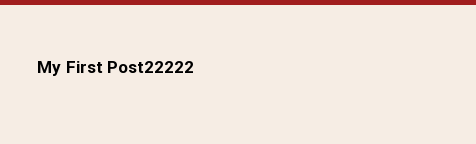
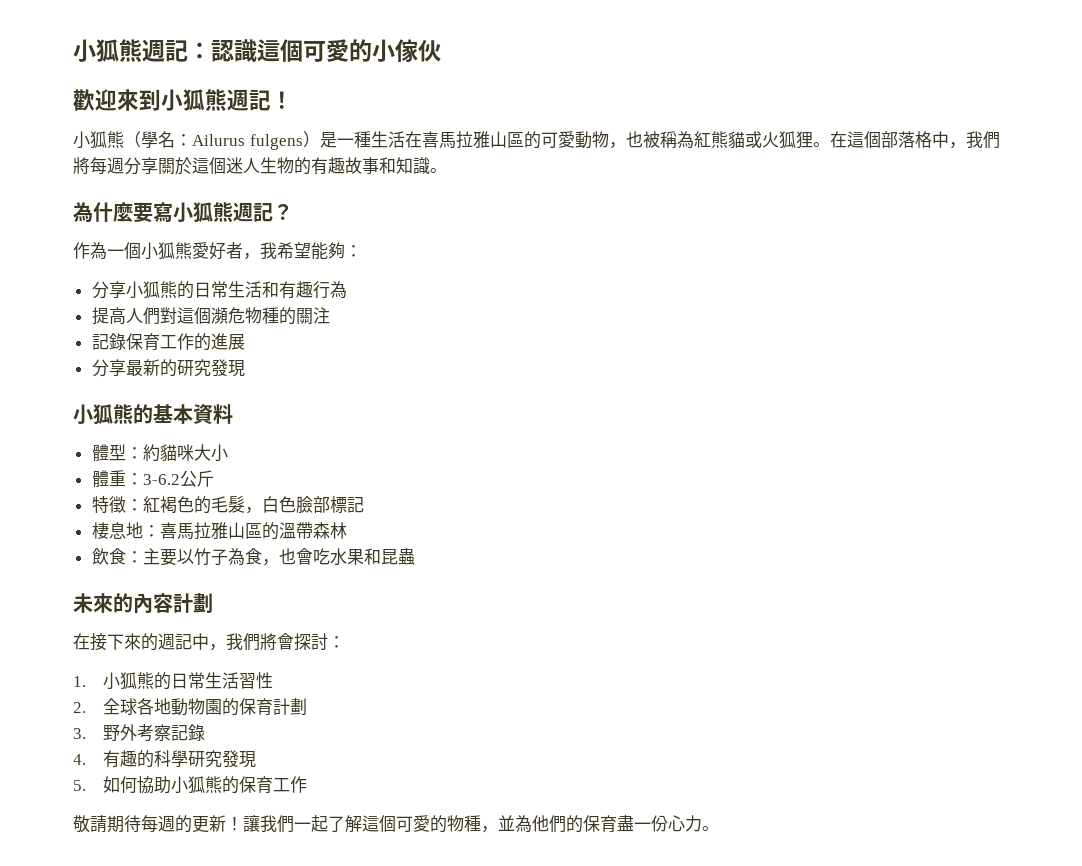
[37,61,195,76] My First Post22222 -> [73,39,441,63] [73,89,293,111] [73,131,1000,150] [73,157,447,175] [73,202,293,223] [73,242,362,260] [91,281,347,299] [91,307,330,325] [91,333,245,351] [91,359,245,377] [73,404,233,425] [91,444,228,462] [91,470,214,487] [91,495,364,514] [91,522,347,540] [91,548,415,566] [73,593,213,614] [73,633,345,651] [73,672,273,690] [73,698,307,716] [73,724,205,742] [73,750,256,768] [73,776,307,794] [73,815,719,833] 小狐熊週記：認識這個可愛的小傢伙 // 歡迎來到小狐熊週記！ // 小狐熊（學名：Ailurus fulgens）是一種生活在喜馬拉雅山區的可愛動物，也被稱為紅熊貓或火狐狸。在這個部落格中，我們將每週分享關於這個迷人生物的有趣故事和知識。 // 為什麼要寫小狐熊週記？ // 作為一個小狐熊愛好者，我希望能夠： // 分享小狐熊的日常生活和有趣行為 // 提高人們對這個瀕危物種的關注 // 記錄保育工作的進展 // 分享最新的研究發現 // 小狐熊的基本資料 // 體型：約貓咪大小 // 體重：3-6.2公斤 // 特徵：紅褐色的毛髮，白色臉部標記 // 棲息地：喜馬拉雅山區的溫帶森林 // 飲食：主要以竹子為食，也會吃水果和昆蟲 // 未來的內容計劃 // 在接下來的週記中，我們將會探討： // 1.小狐熊的日常生活習性 // 2.全球各地動物園的保育計劃 // 3.野外考察記錄 // 4.有趣的科學研究發現 // 5.如何協助小狐熊的保育工作 // 敬請期待每週的更新！讓我們一起了解這個可愛的物種，並為他們的保育盡一份心力。

